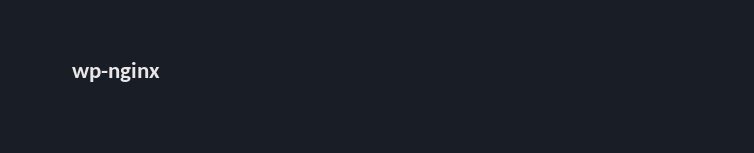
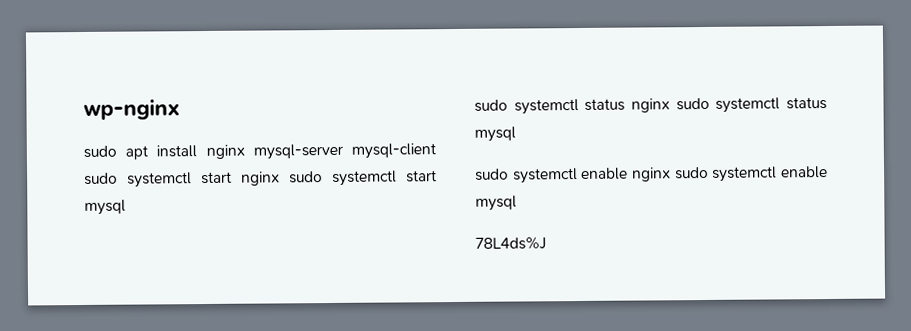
(160, 72) none -> [83,143,436,160] [84,170,437,188] [84,199,126,215] [474,97,827,115] [474,126,516,142] [475,166,828,184] [475,195,517,211] [475,236,546,250] // sudo apt install nginx mysql-server mysql-client sudo systemctl start nginx sudo systemctl start mysql // sudo systemctl status nginx sudo systemctl status mysql // sudo systemctl enable nginx sudo systemctl enable mysql // 78L4ds%J

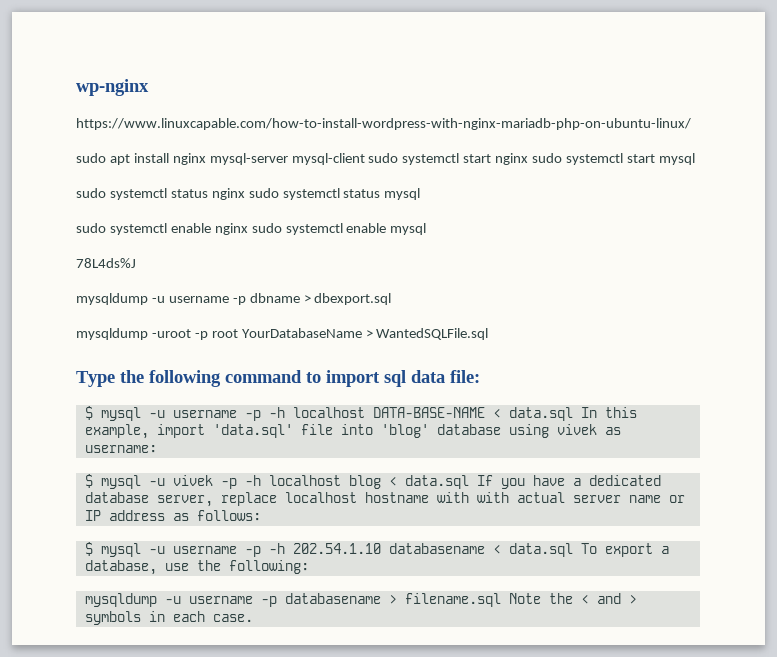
(180, 109) none -> [76,118,691,130] // https://www.linuxcapable.com/how-to-install-wordpress-with-nginx-mariadb-php-on-ubuntu-linux/
(546, 243) none -> [76,293,392,305] [76,328,489,340] [76,370,480,387] [84,406,637,421] [84,424,621,439] [84,445,157,453] [84,474,661,489] [84,492,685,507] [84,510,261,521] [84,542,669,557] [84,560,309,575] [84,593,637,607] [84,611,253,625] // mysqldump -u username -p dbname > dbexport.sql // mysqldump -uroot -p root YourDatabaseName > WantedSQLFile.sql // Type the following command to import sql data file: // $ mysql -u username -p -h localhost DATA-BASE-NAME < data.sql In this example, import 'data.sql' file into 'blog' database using vivek as username: // $ mysql -u vivek -p -h localhost blog < data.sql If you have a dedicated database server, replace localhost hostname with with actual server name or IP address as follows: // $ mysql -u username -p -h 202.54.1.10 databasename < data.sql To export a database, use the following: // mysqldump -u username -p databasename > filename.sql Note the < and > symbols in each case.

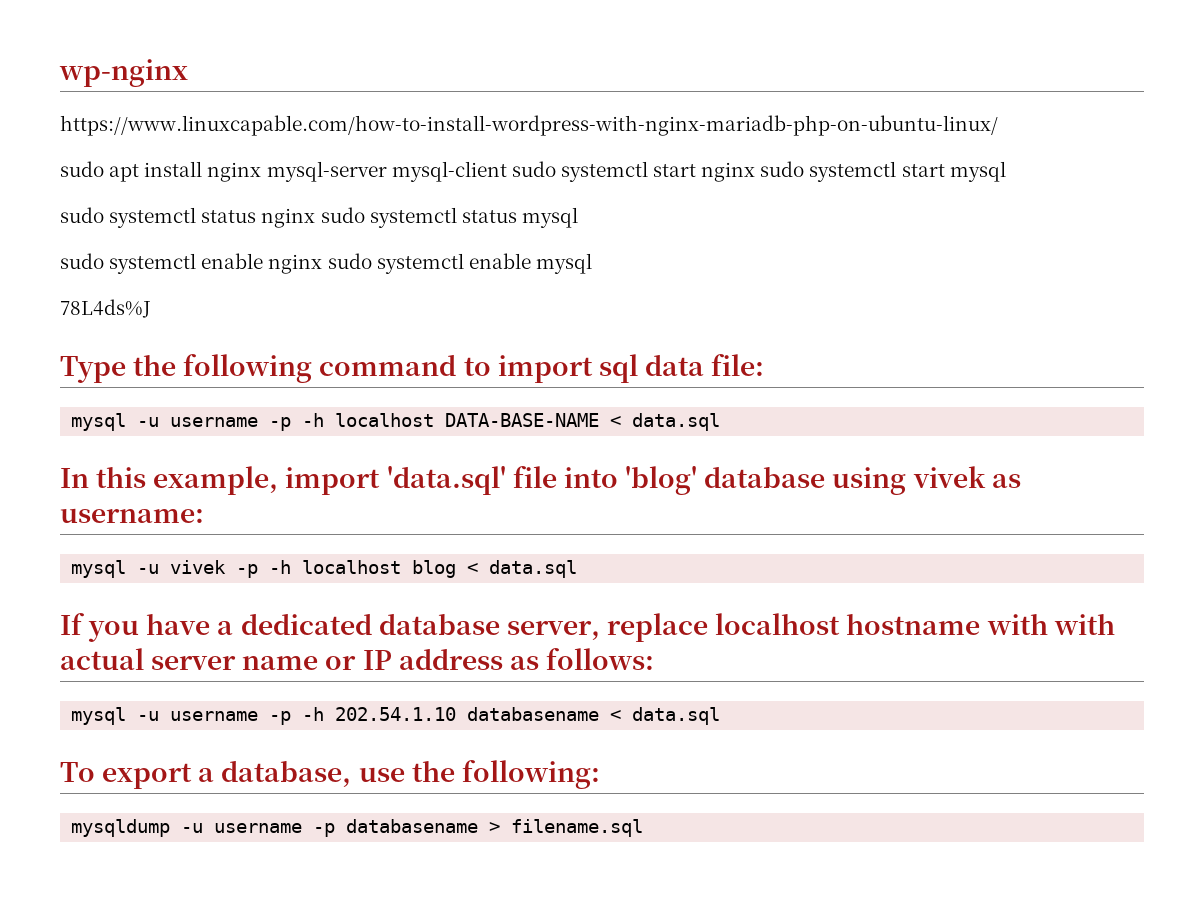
[76,293,392,305] [76,328,489,340] // mysqldump -u username -p dbname > dbexport.sql // mysqldump -uroot -p root YourDatabaseName > WantedSQLFile.sql -> (151, 308) none
[84,406,93,420] $ -> (765, 365) none
(573, 414) none -> (721, 422) //
[84,474,93,488] $ -> (204, 515) none
(469, 482) none -> (578, 569) //
[84,542,93,556] $ -> (655, 659) none
(573, 550) none -> (721, 716) //
[508,593,637,604] [84,611,253,625] Note the < and > symbols in each case. -> (644, 828) none

